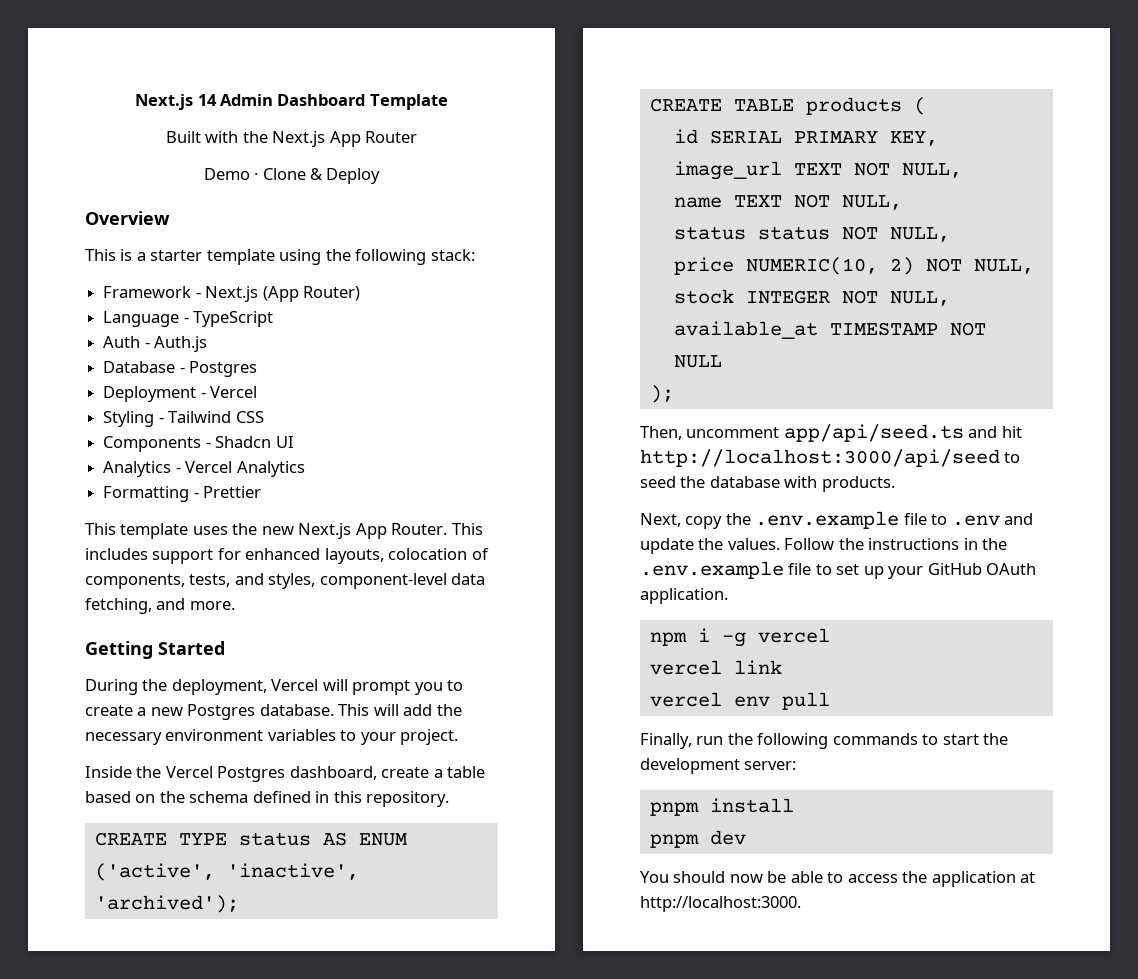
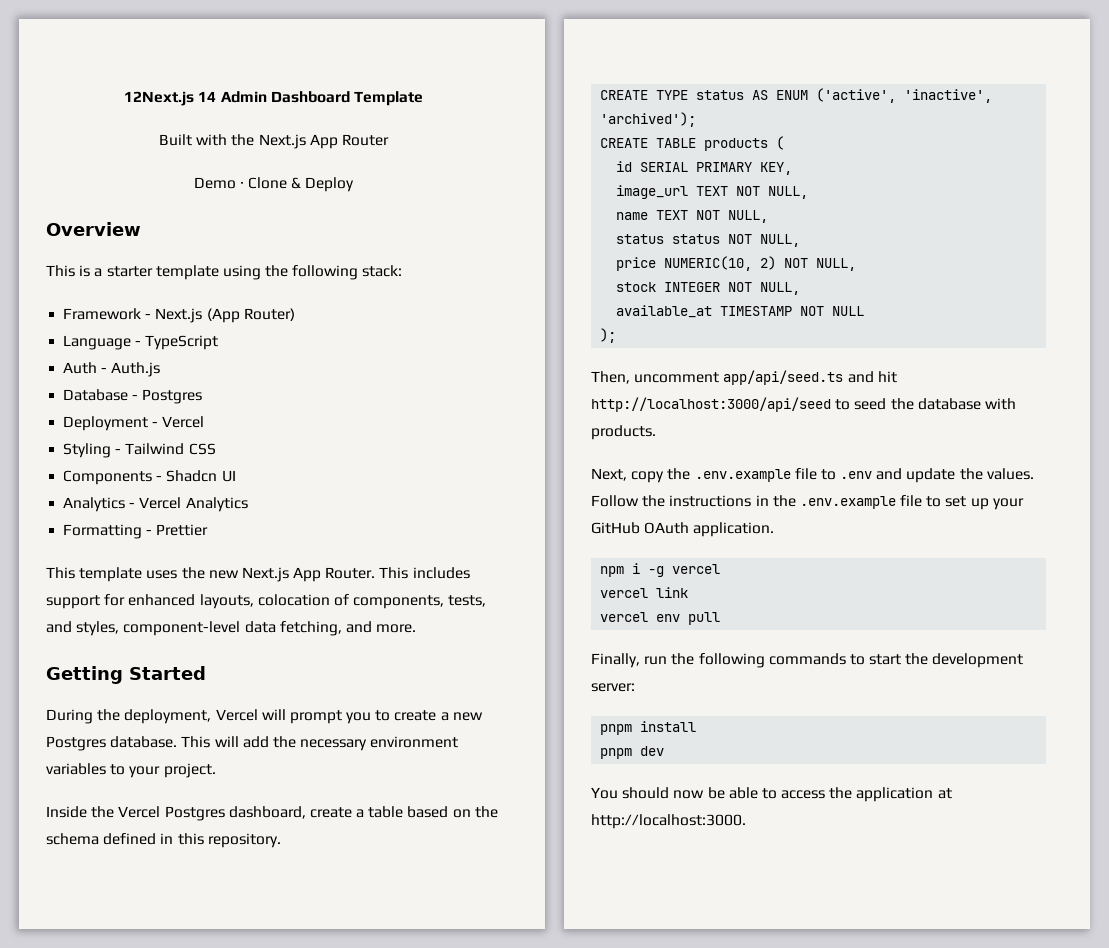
[135,94,194,110] Next.js -> [124,91,195,106] 12Next.js

